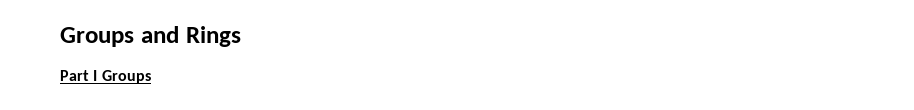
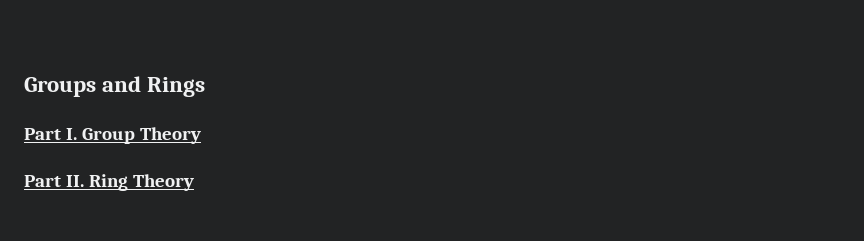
[93,70,151,84] I Groups -> [66,127,202,144] [24,174,195,191] I. Group Theory // Part II. Ring Theory

